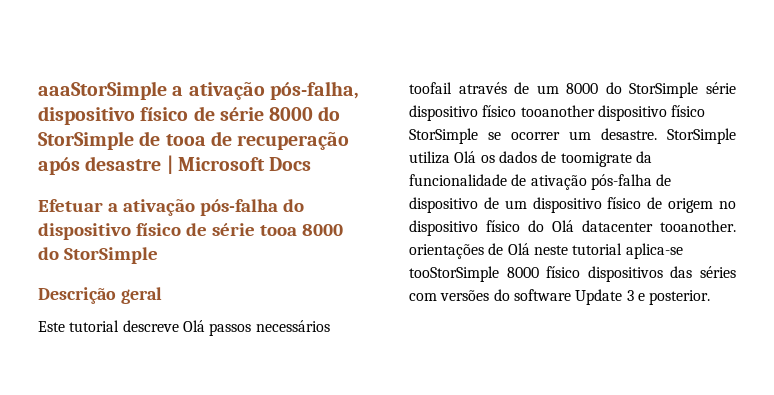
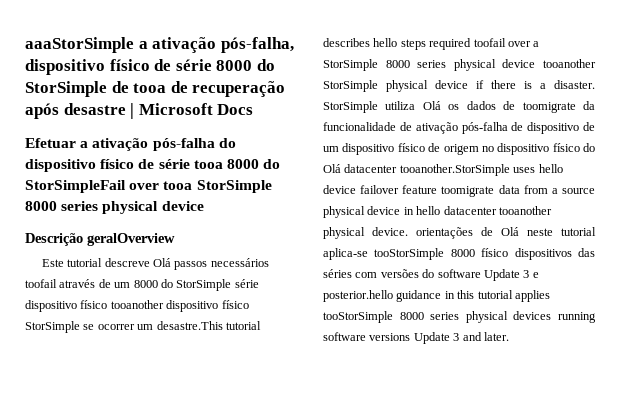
[63,247,158,264] StorSimple -> [25,180,272,193] [25,201,204,214] StorSimpleFail over tooa StorSimple 8000 series physical device
[120,287,162,304] geral -> [87,233,175,246] geralOverview
[601,128,657,140] desastre. -> [156,321,261,330] [323,38,540,50] [323,59,596,71] [323,80,595,92] desastre.This tutorial describes hello steps required toofail over a StorSimple 8000 series physical device tooanother StorSimple physical device if there is a disaster.
[660,220,736,232] tooanother. -> [399,164,563,176] [323,185,595,197] [323,206,552,218] [323,227,408,239] tooanother.StorSimple uses hello device failover feature toomigrate data from a source physical device in hello datacenter tooanother physical device.
[649,290,711,305] posterior. -> [323,290,550,302] [323,311,596,323] [323,332,509,344] posterior.hello guidance in this tutorial applies tooStorSimple 8000 series physical devices running software versions Update 3 and later.

